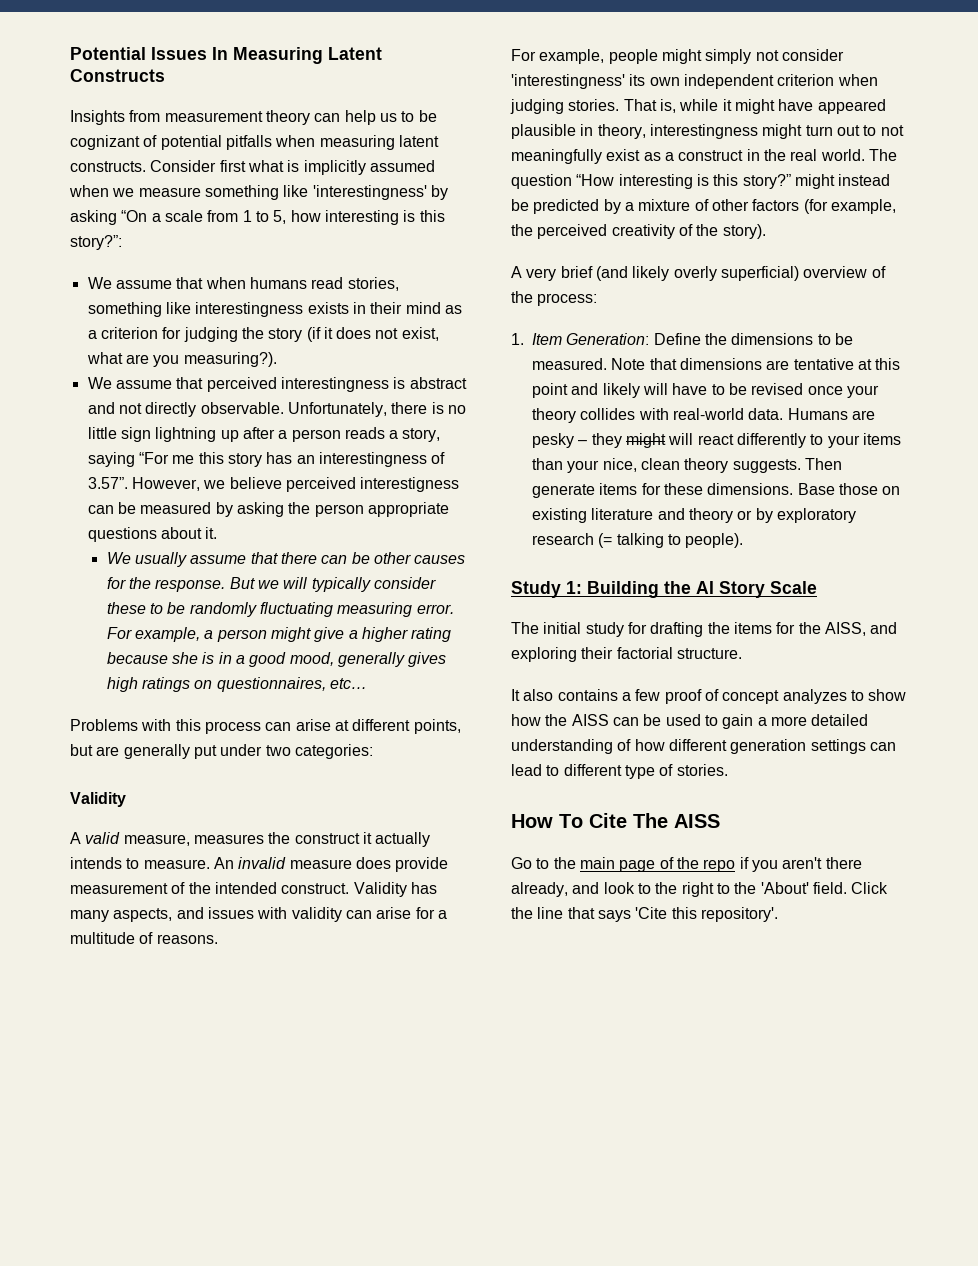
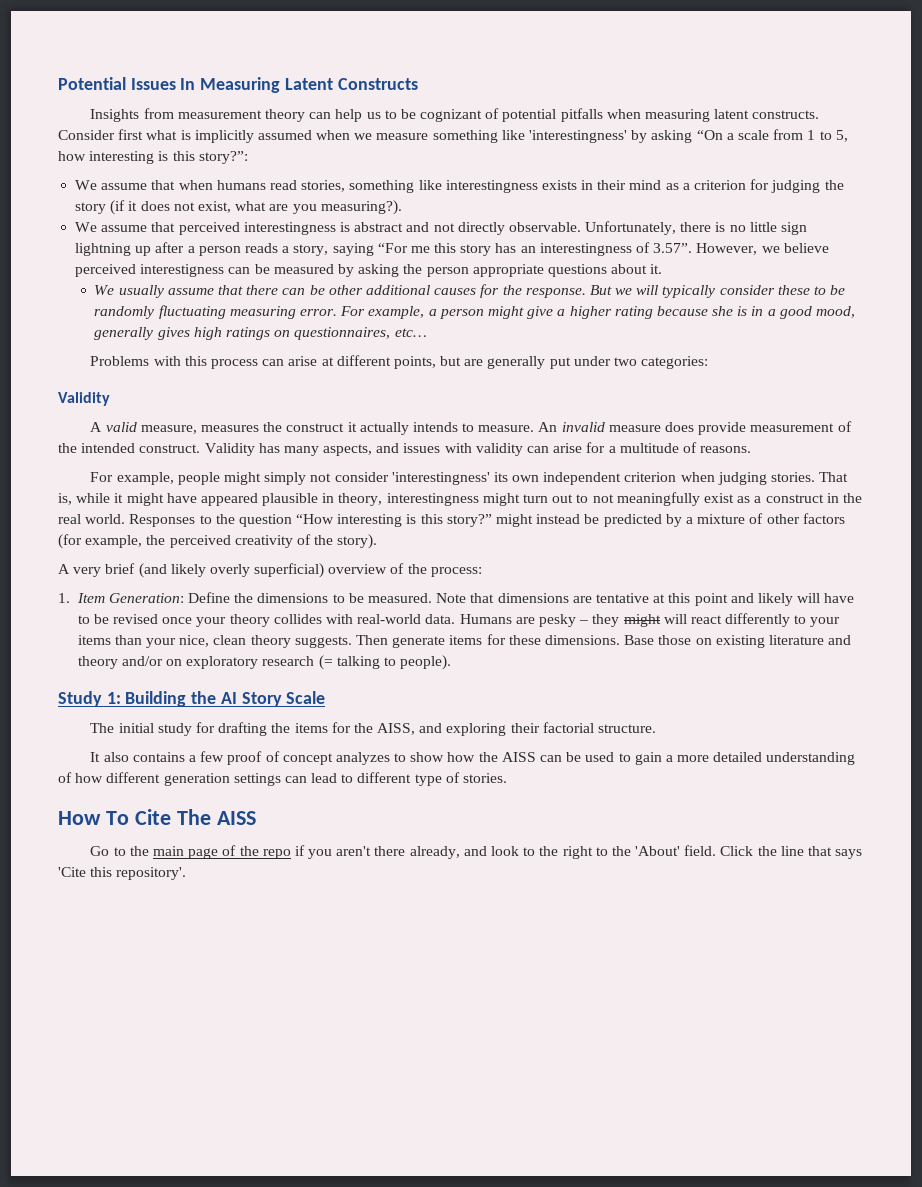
(412, 558) none -> [365,285,430,295] additional
[868,149,897,161] The -> [129,514,235,527] Responses to the
[737,508,773,523] or by -> [121,656,183,666] and/or on

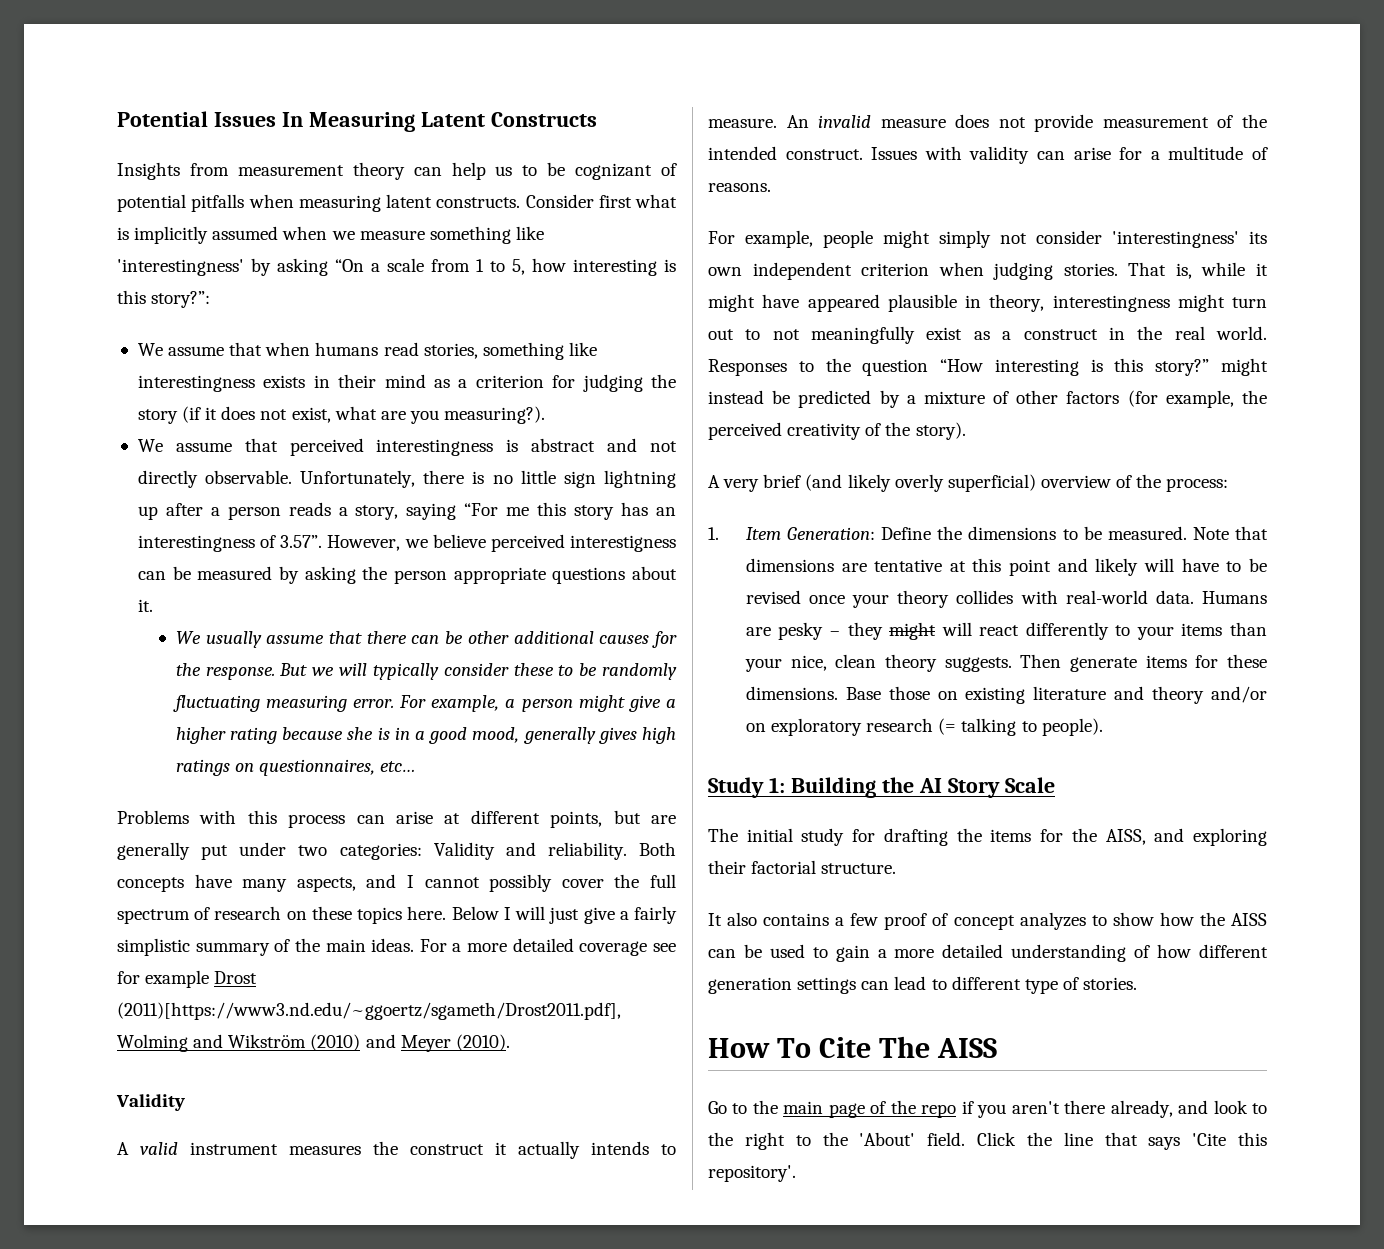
(709, 362) none -> [433,842,676,860] [117,874,677,892] [117,906,677,924] [117,938,676,956] [117,970,258,988] [117,1002,621,1020] [117,1034,510,1052] Validity and reliability. Both concepts have many aspects, and I cannot possibly cover the full spectrum of research on these topics here. Below I will just give a fairly simplistic summary of the main ideas. For a more detailed coverage see for example Drost (2011)[https://www3.nd.edu/~ggoertz/sgameth/Drost2011.pdf], Wolming and Wikström (2010) and Meyer (2010).
[140,425,197,434] measure, -> [190,1142,278,1155] instrument
(695, 427) none -> [998,117,1026,128] not
[204,443,441,456] Validity has many aspects, and issues -> [871,147,918,160] Issues

